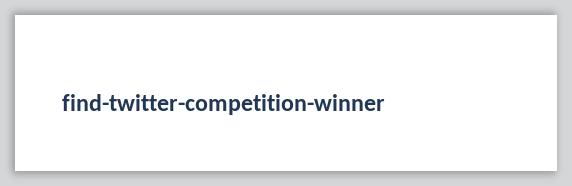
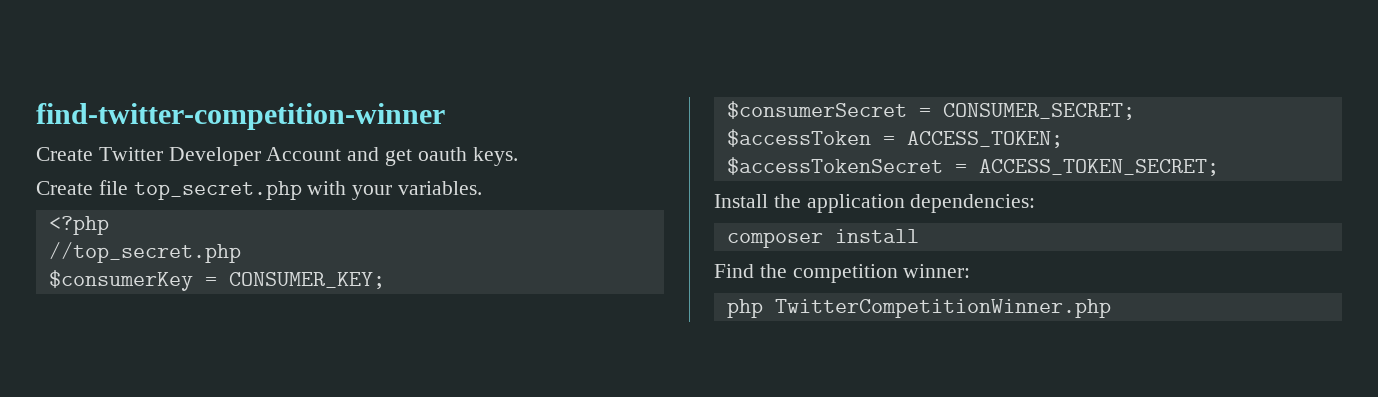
(385, 104) none -> [36,147,518,166] [36,180,483,200] [48,216,109,235] [48,242,241,263] [48,270,385,291] [726,101,1135,120] [726,129,1063,148] [726,157,1219,176] [714,194,1036,213] [726,229,919,248] [714,264,971,283] [726,299,1111,318] // Create Twitter Developer Account and get oauth keys. // Create file top_secret.php with your variables. // <?php // //top_secret.php // $consumerKey = CONSUMER_KEY; // $consumerSecret = CONSUMER_SECRET; // $accessToken = ACCESS_TOKEN; // $accessTokenSecret = ACCESS_TOKEN_SECRET; // Install the application dependencies: // composer install // Find the competition winner: // php TwitterCompetitionWinner.php

